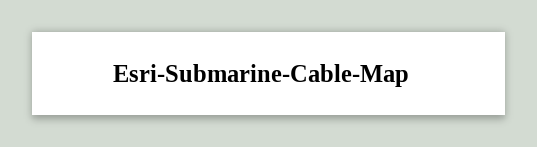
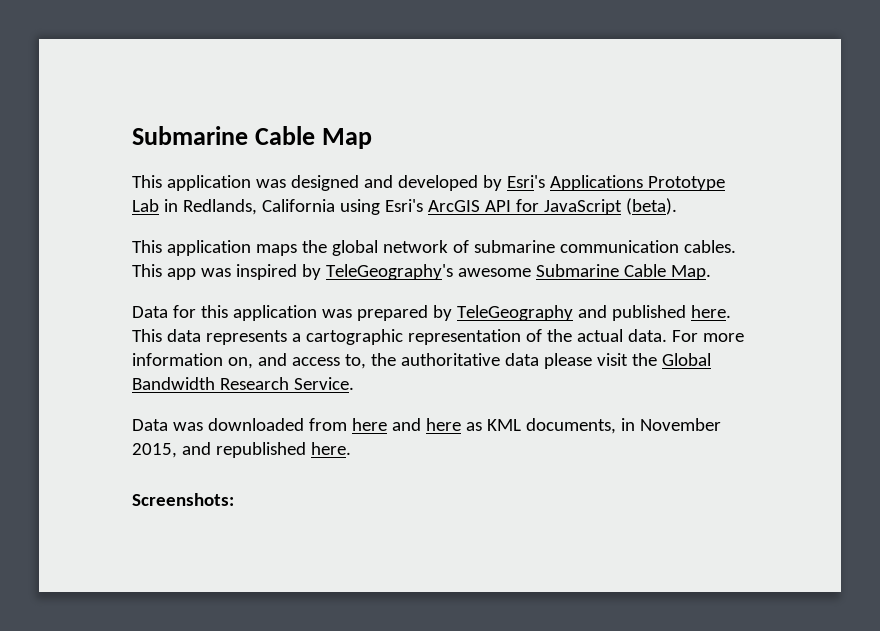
[113,64,409,87] Esri-Submarine-Cable-Map -> [132,126,373,149] [132,175,725,191] [132,198,677,215] [132,240,736,256] [132,264,711,280] [132,305,731,321] [132,329,744,345] [132,353,711,369] [132,377,354,390] [132,418,721,434] [132,442,351,458] [132,493,234,506] Submarine Cable Map // This application was designed and developed by Esri's Applications Prototype Lab in Redlands, California using Esri's ArcGIS API for JavaScript (beta). // This application maps the global network of submarine communication cables. This app was inspired by TeleGeography's awesome Submarine Cable Map. // Data for this application was prepared by TeleGeography and published here. This data represents a cartographic representation of the actual data. For more information on, and access to, the authoritative data please visit the Global Bandwidth Research Service. // Data was downloaded from here and here as KML documents, in November 2015, and republished here. // Screenshots:

